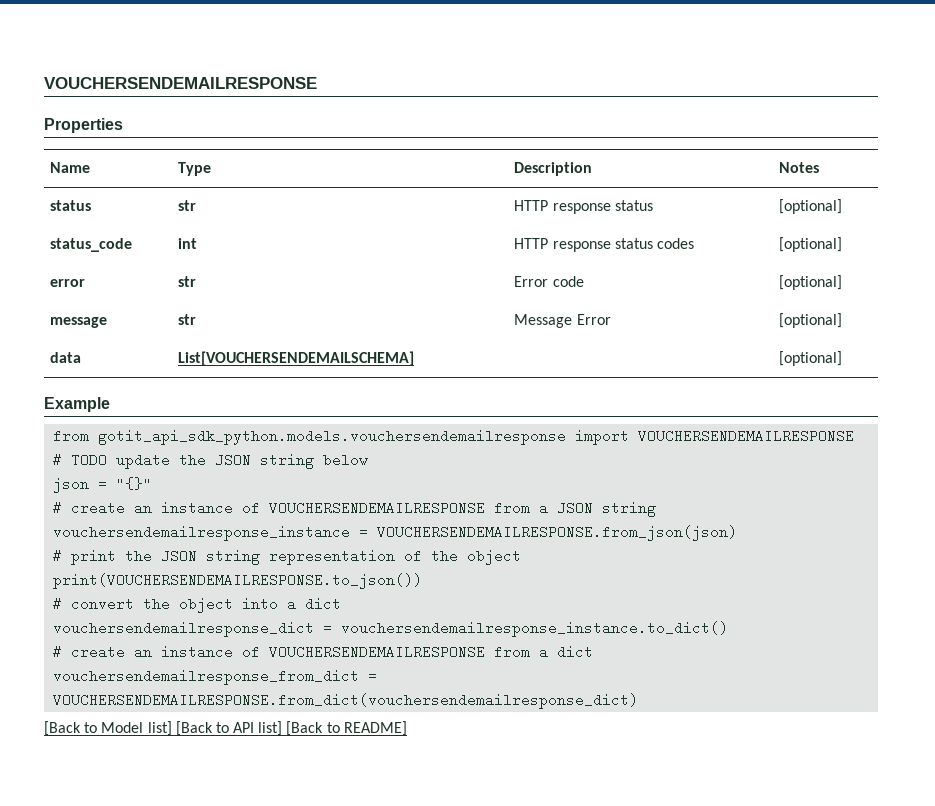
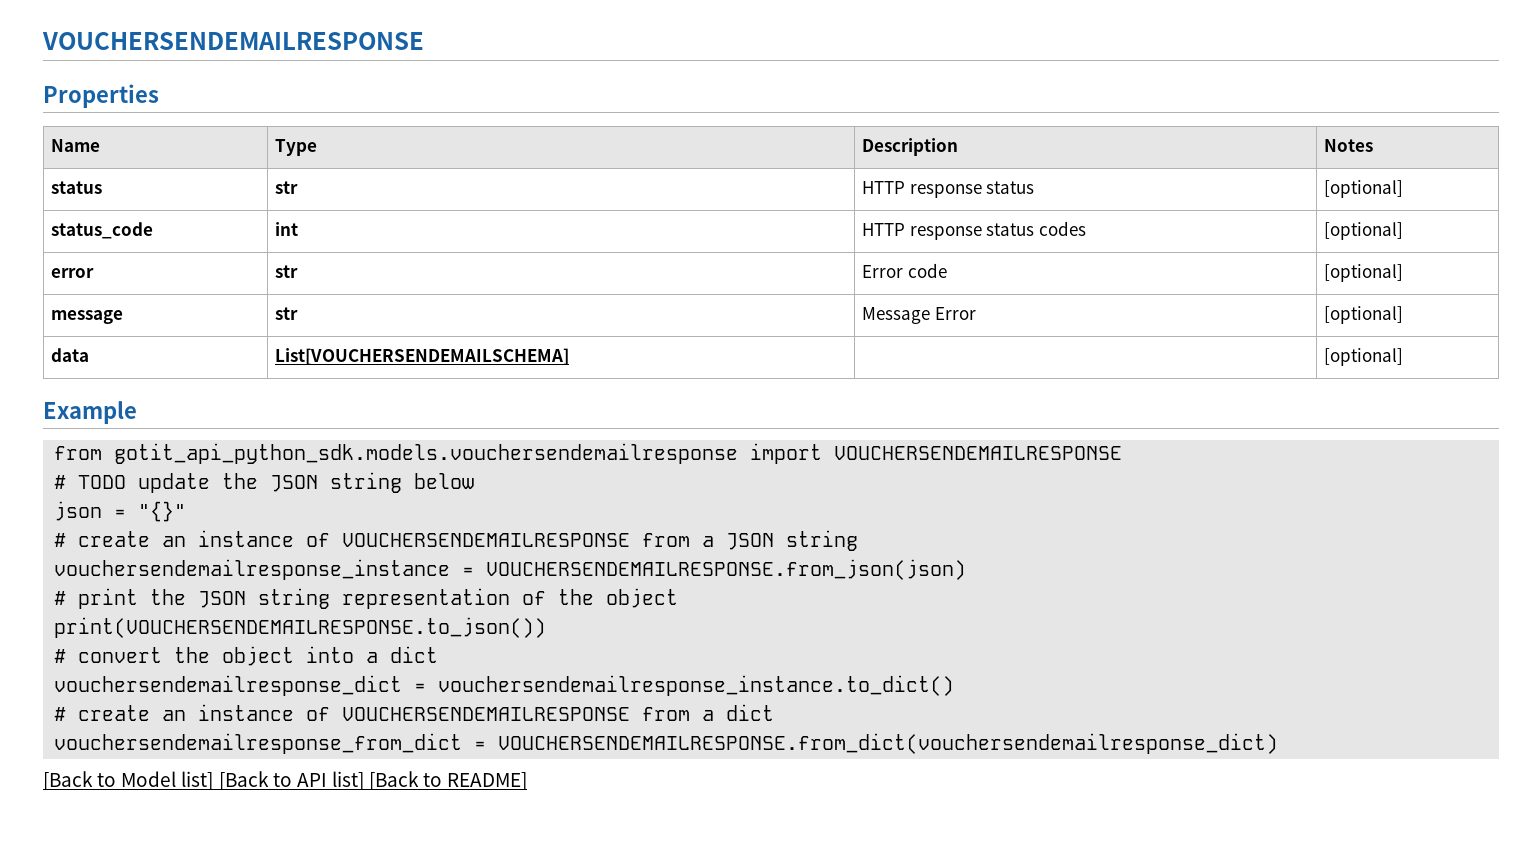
[98,429,567,445] gotit_api_sdk_python.models.vouchersendemailresponse -> [114,443,739,464] gotit_api_python_sdk.models.vouchersendemailresponse

